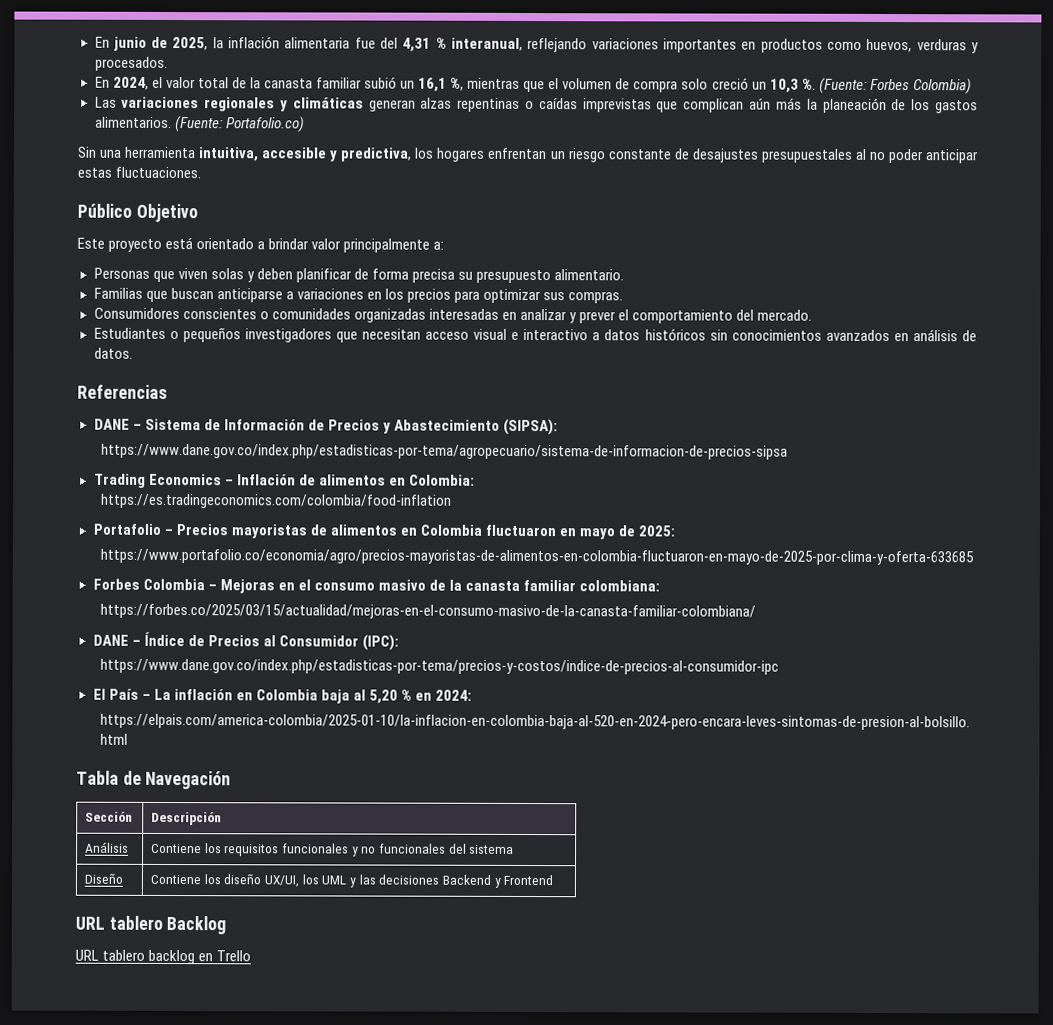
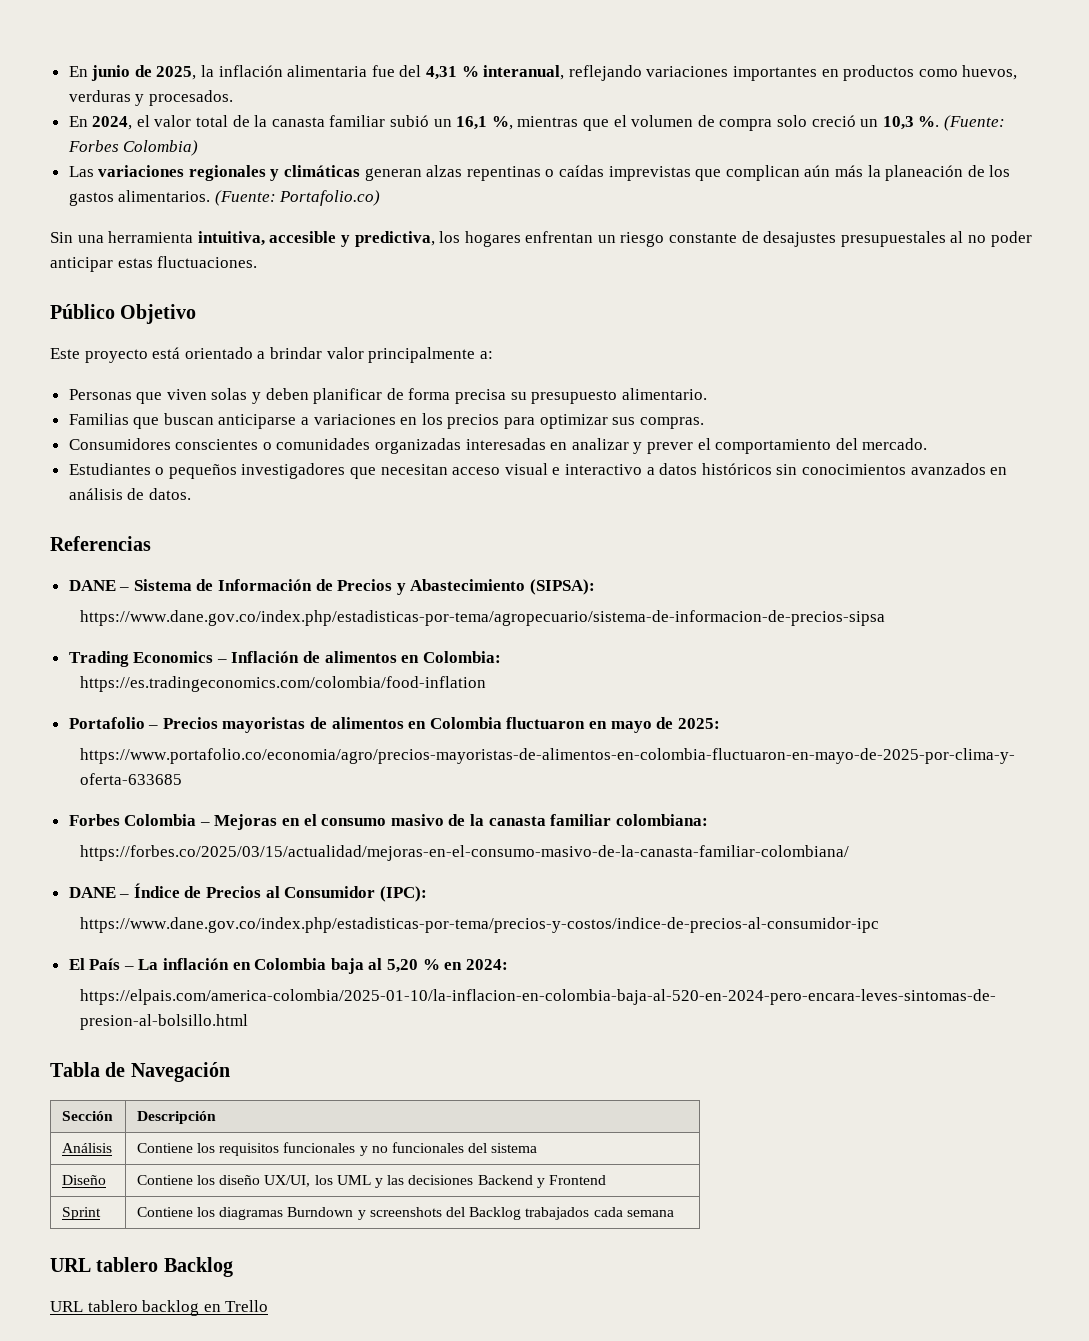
(554, 880) none -> [61,1207,101,1220] [136,1207,674,1220] // Sprint | Contiene los diagramas Burndown y screenshots del Backlog trabajados cada semana

